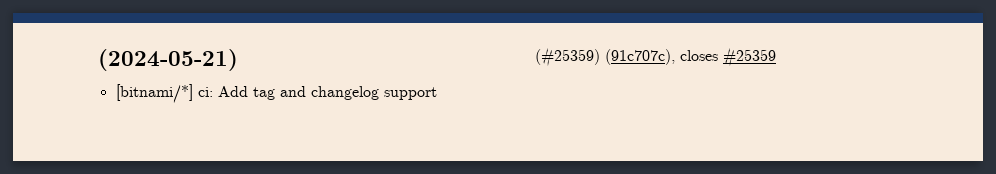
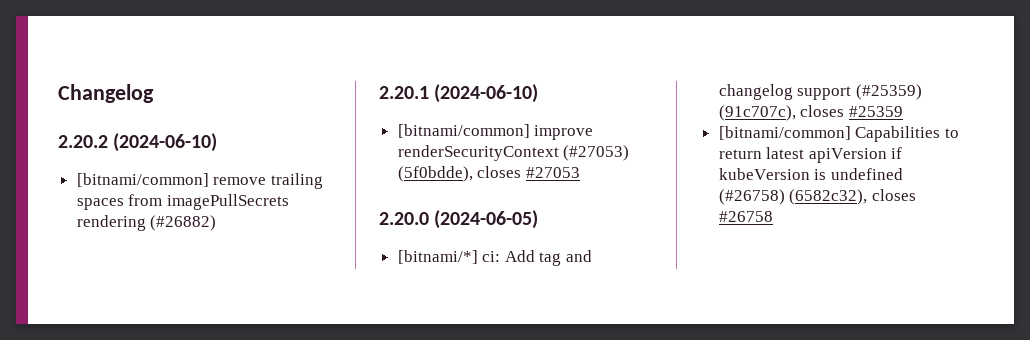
[98,49,238,71] (2024-05-21) -> [58,84,154,103] [58,133,218,152] [76,173,323,189] [76,194,289,210] [76,215,217,231] [379,84,539,103] [397,124,594,140] [397,145,630,161] [397,166,580,182] [379,210,539,229] Changelog // 2.20.2 (2024-06-10) // [bitnami/common] remove trailing spaces from imagePullSecrets rendering (#26882) // 2.20.1 (2024-06-10) // [bitnami/common] improve renderSecurityContext (#27053) (5f0bdde), closes #27053 // 2.20.0 (2024-06-05)
(776, 57) none -> [718,126,959,142] [718,147,903,163] [718,168,903,180] [718,189,916,205] [718,211,773,222] // [bitnami/common] Capabilities to return latest apiVersion if kubeVersion is undefined (#26758) (6582c32), closes #26758

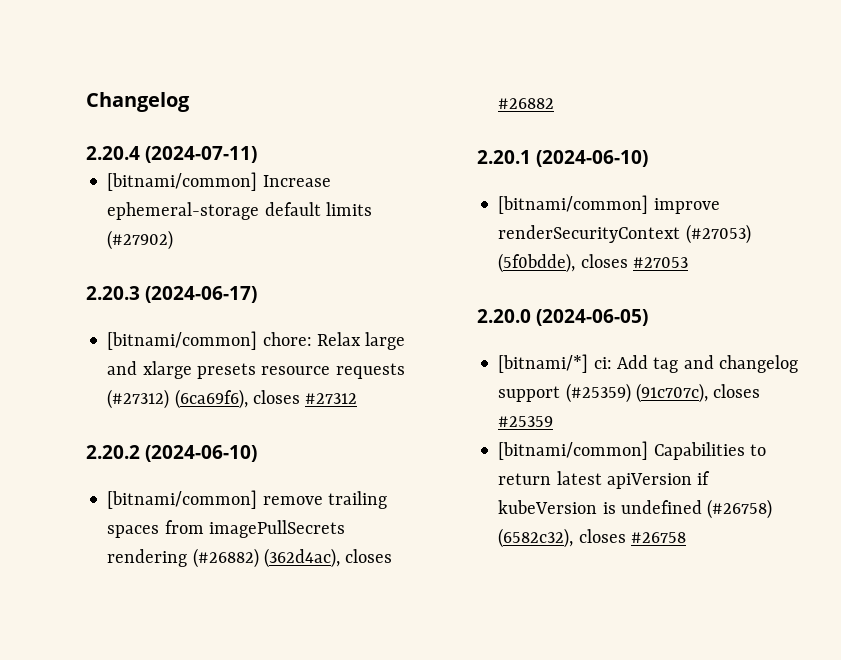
(154, 93) none -> [86,146,257,163] [107,172,331,191] [107,202,372,220] [107,230,174,250] [86,286,257,303] [107,331,406,350] [107,361,405,379] [107,389,358,409] // 2.20.4 (2024-07-11) // [bitnami/common] Increase ephemeral-storage default limits (#27902) // 2.20.3 (2024-06-17) // [bitnami/common] chore: Relax large and xlarge presets resource requests (#27312) (6ca69f6), closes #27312
(217, 223) none -> [263,548,393,568] [498,98,555,109] (362d4ac), closes #26882

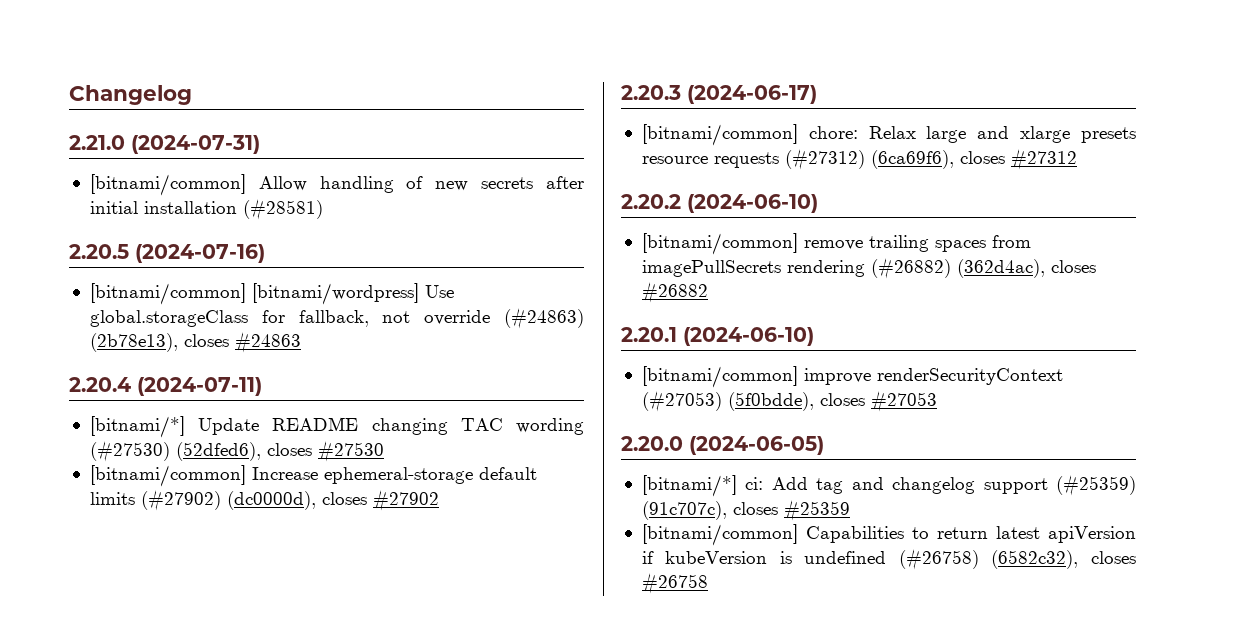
[86,146,257,163] 2.20.4 (2024-07-11) -> [69,135,260,154] [89,174,585,196] [89,199,323,220] [69,244,265,263] [89,283,454,305] [89,308,584,329] [89,332,301,353] [69,377,262,396] [89,416,585,438] [89,441,384,462] 2.21.0 (2024-07-31) // [bitnami/common] Allow handling of new secrets after initial installation (#28581) // 2.20.5 (2024-07-16) // [bitnami/common] [bitnami/wordpress] Use global.storageClass for fallback, not override (#24863) (2b78e13), closes #24863 // 2.20.4 (2024-07-11) // [bitnami/*] Update README changing TAC wording (#27530) (52dfed6), closes #27530
(174, 240) none -> [226,490,439,511] (dc0000d), closes #27902

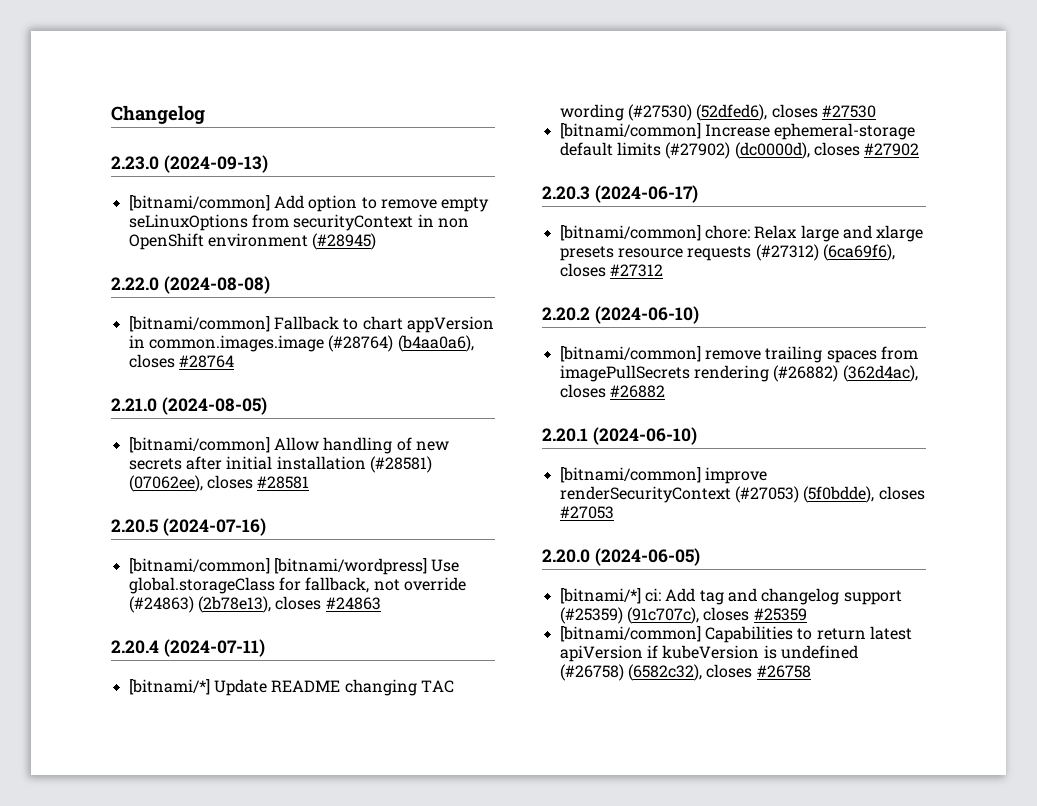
(192, 95) none -> [111,155,268,173] [128,195,490,212] [128,214,469,231] [128,233,377,250] [111,276,270,294] [128,316,494,333] [128,335,474,352] [128,354,234,368] // 2.23.0 (2024-09-13) // [bitnami/common] Add option to remove empty seLinuxOptions from securityContext in non OpenShift environment (#28945) // 2.22.0 (2024-08-08) // [bitnami/common] Fallback to chart appVersion in common.images.image (#28764) (b4aa0a6), closes #28764
[131,135,260,154] (2024-07-31) -> [161,397,267,415] (2024-08-05)
(323, 209) none -> [128,475,310,492] (07062ee), closes #28581

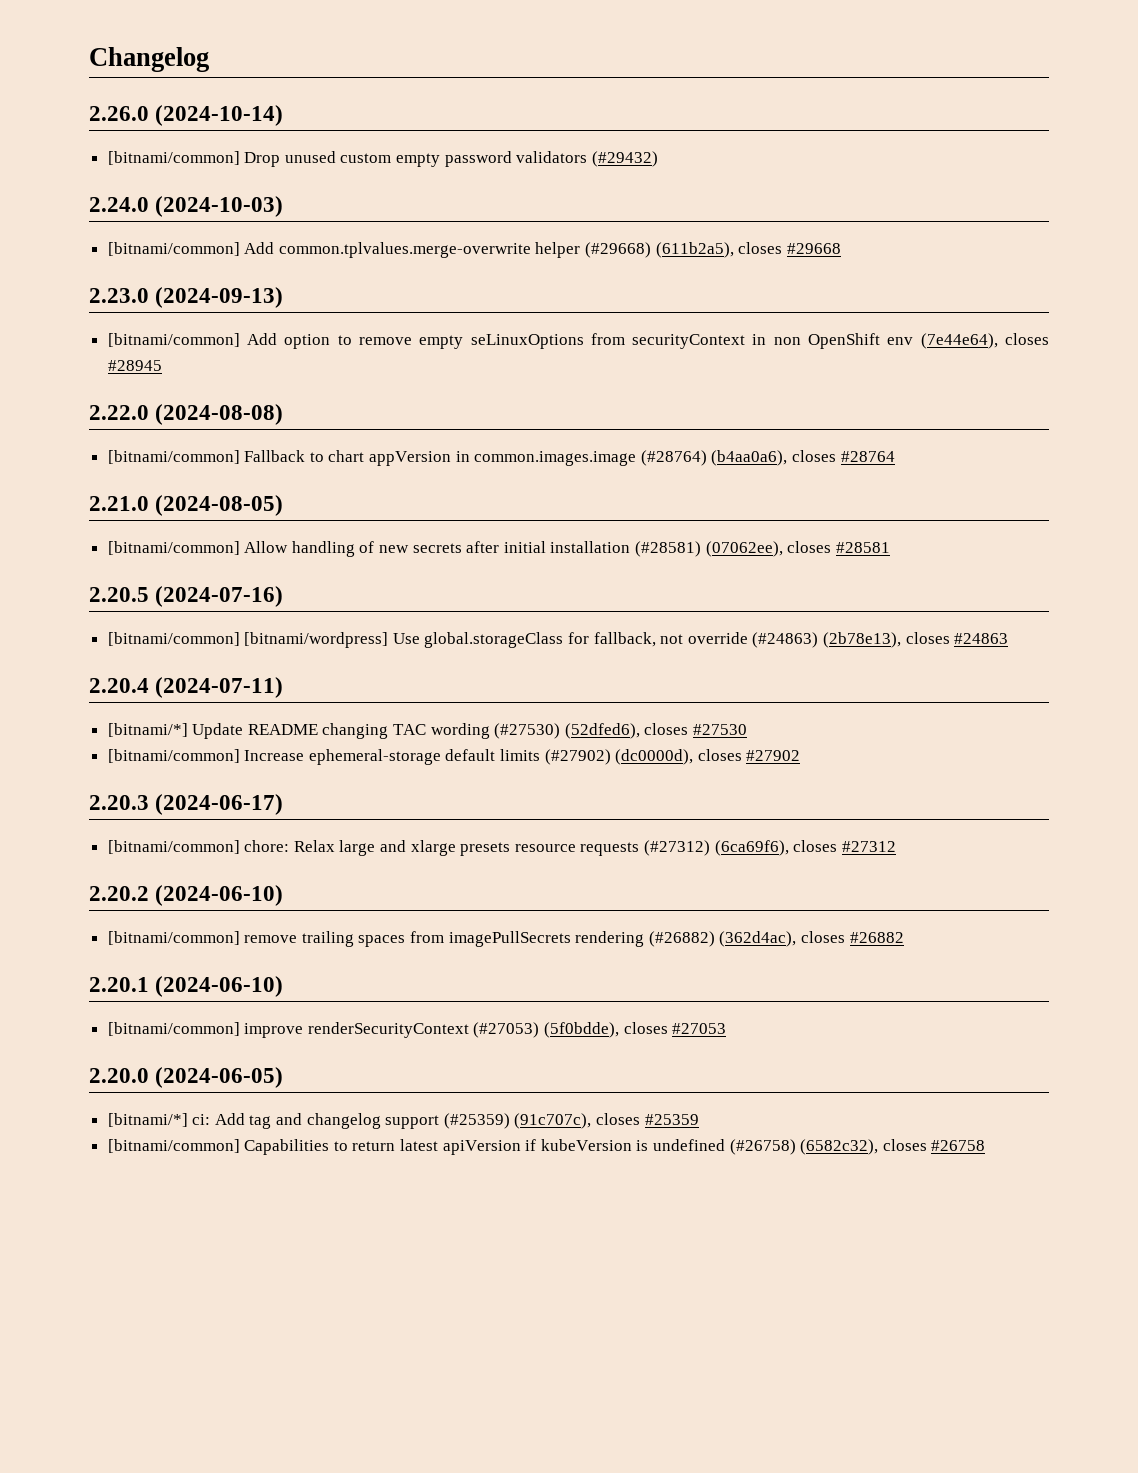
(205, 114) none -> [89,105,284,126] [107,151,658,167] [89,196,284,217] [107,242,841,258] // 2.26.0 (2024-10-14) // [bitnami/common] Drop unused custom empty password validators (#29432) // 2.24.0 (2024-10-03) // [bitnami/common] Add common.tplvalues.merge-overwrite helper (#29668) (611b2a5), closes #29668
[207,233,377,250] environment (#28945) -> [887,333,1049,349] [107,360,162,371] env (7e44e64), closes #28945

